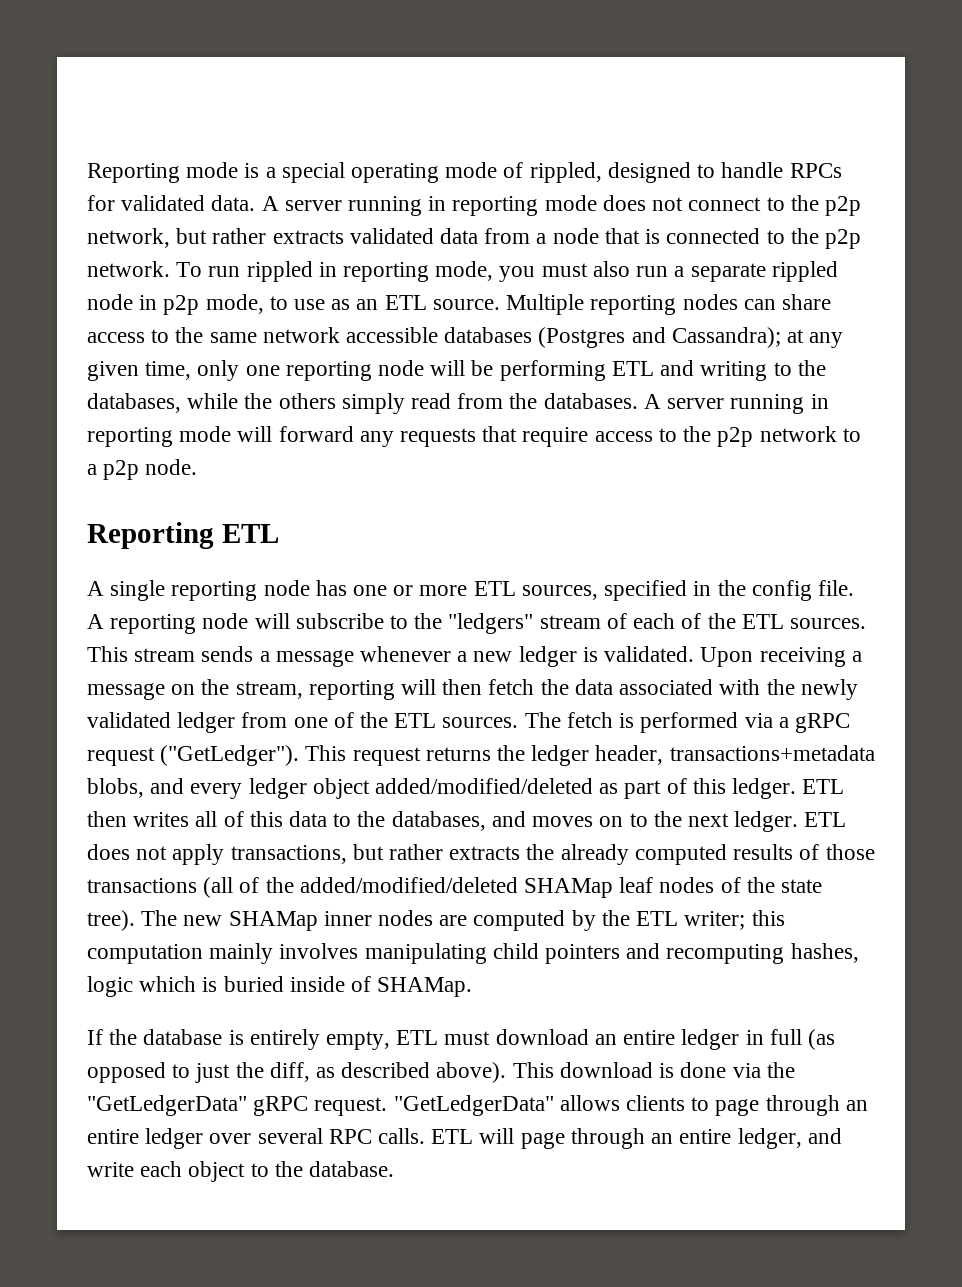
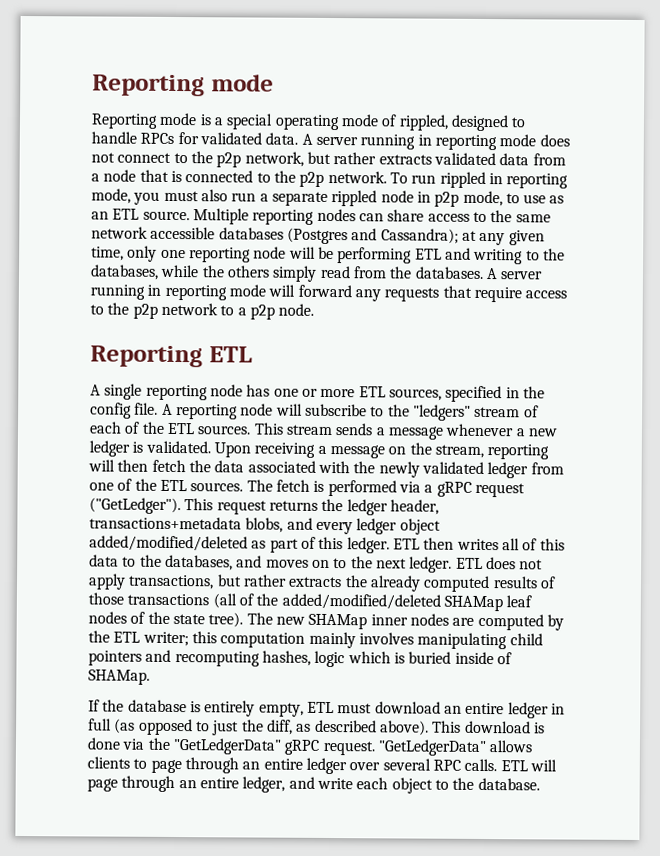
[87,162,239,183] Reporting mode -> [92,74,274,97] [91,112,198,129] Reporting mode // Reporting mode

